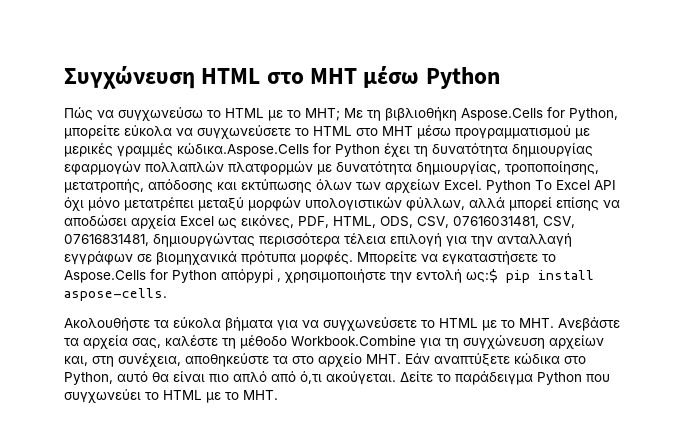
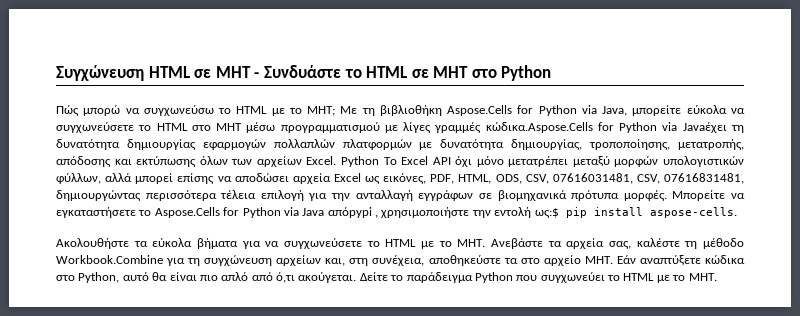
[266,66,420,88] στο MHT μέσω -> [194,65,497,78] σε MHT - Συνδυάστε το HTML σε MHT στο
(93, 113) none -> [83,105,121,116] μπορώ
[569,108,618,121] Python, -> [538,105,628,116] Python via Java,
[64,143,113,157] μερικές -> [403,122,432,133] λίγες
[384,143,410,157] έχει -> [662,122,727,133] via Javaέχει
(217, 276) none -> [283,207,325,216] via Java

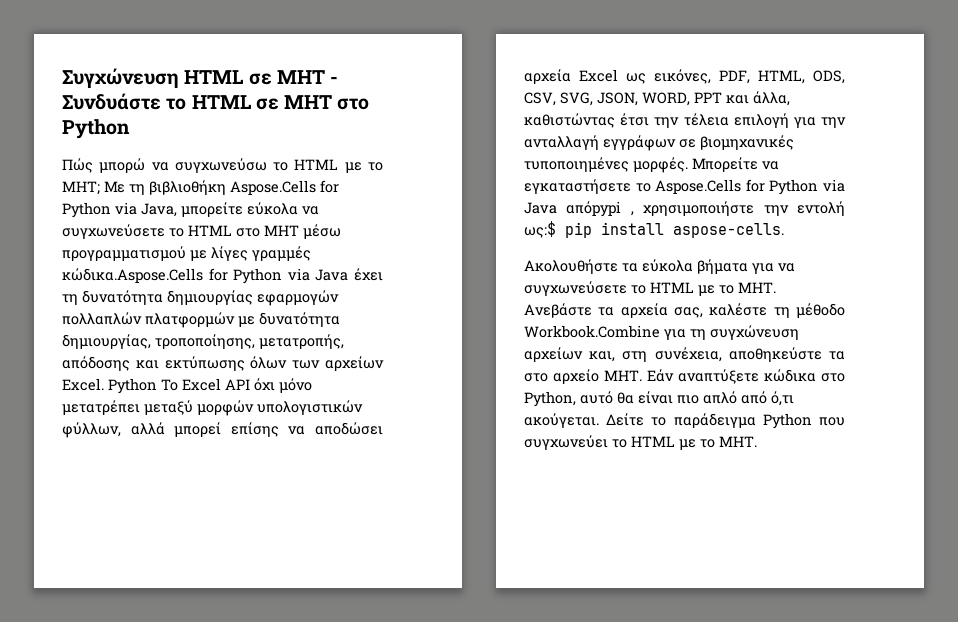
[682,122,727,133] Javaέχει -> [315,268,383,281] Java έχει
[552,173,744,184] [56,190,217,201] 07616031481, CSV, 07616831481, δημιουργώντας περισσότερα -> [560,91,790,106] [524,113,680,128] SVG, JSON, WORD, PPT και άλλα, καθιστώντας έτσι την
[497,190,620,201] βιομηχανικά πρότυπα -> [700,135,794,150] [524,157,629,172] βιομηχανικές τυποποιημένες

